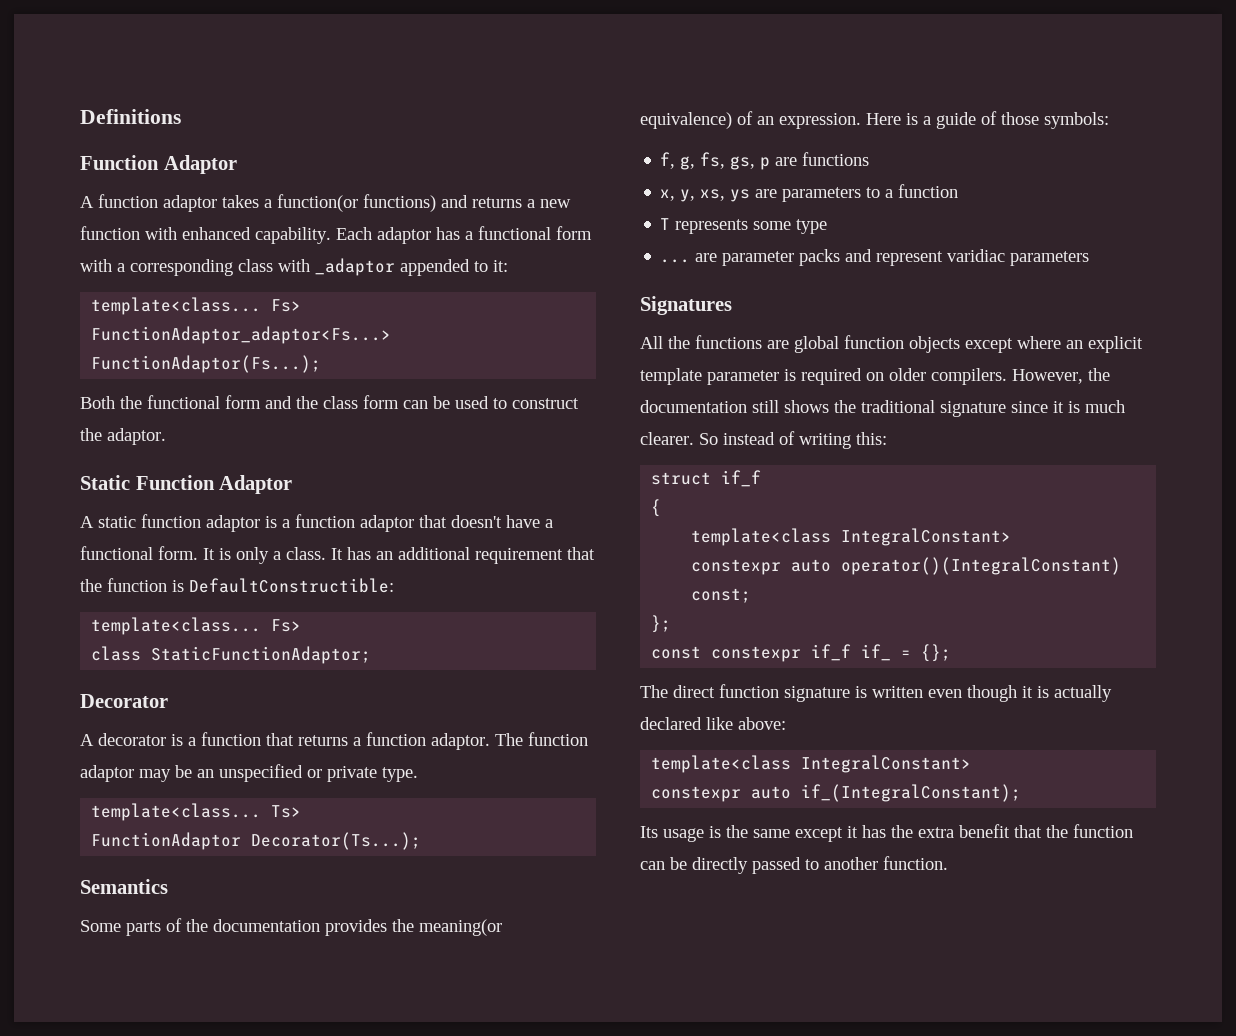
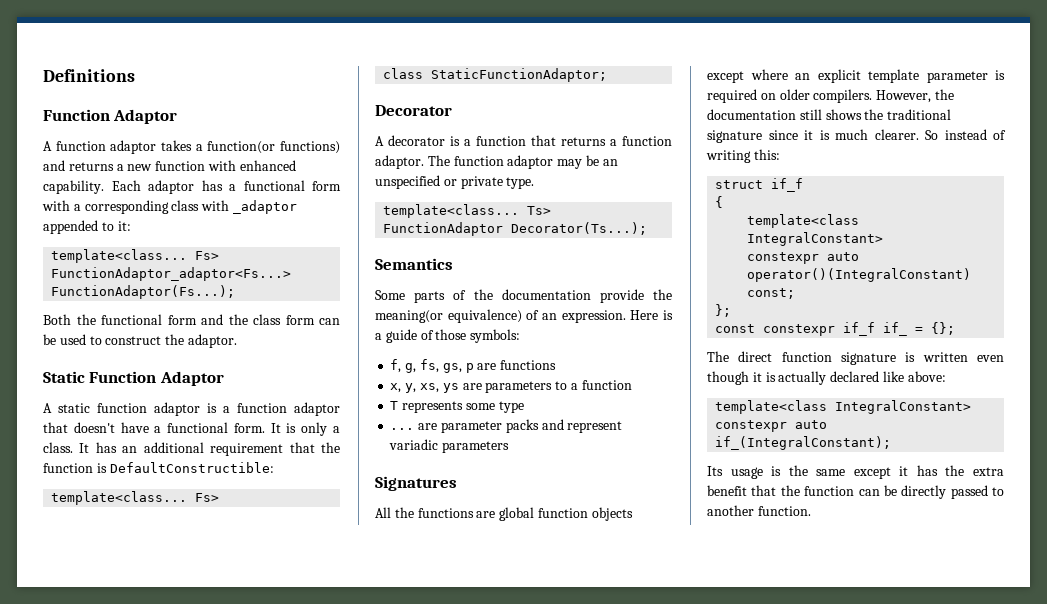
[325,919,387,936] provides -> [599,289,644,303] provide
[947,249,1006,262] varidiac -> [389,439,439,450] variadic

